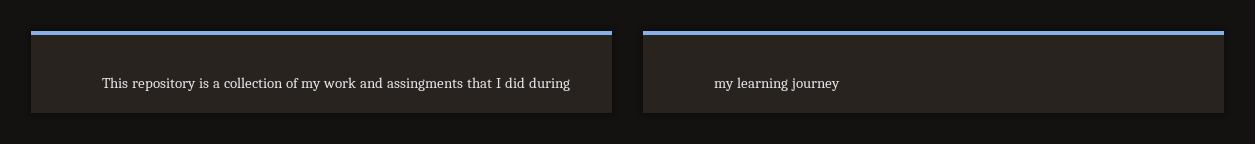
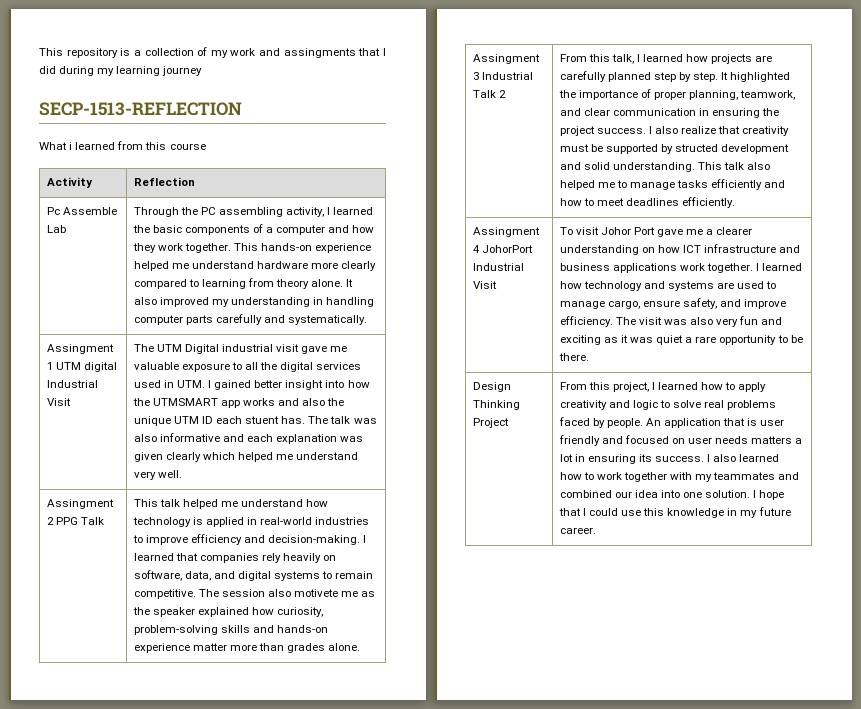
(840, 84) none -> [39,102,242,116] [39,141,206,150] [46,177,93,188] [133,177,195,186] [46,207,117,215] [46,225,66,233] [133,207,374,217] [132,224,375,235] [132,243,372,253] [133,261,377,271] [133,278,354,289] [133,297,375,307] [133,314,368,325] [46,344,114,354] [46,362,117,372] [46,380,98,388] [46,398,71,406] [133,344,348,354] [133,362,362,372] [133,380,370,390] [132,398,345,408] [133,416,377,426] [133,433,364,444] [133,452,359,462] [133,470,182,480] [46,499,114,509] [46,517,104,525] [133,499,329,509] [132,517,370,527] [132,534,367,545] [133,553,337,563] [133,570,374,581] [133,589,376,599] [132,607,324,617] [133,625,329,635] [133,643,361,653] [472,54,540,64] [472,72,533,80] [472,90,506,98] [559,54,773,64] [559,71,791,82] [558,89,796,100] [559,108,780,118] [559,126,790,136] [559,144,790,154] [559,162,771,172] [559,179,786,190] [559,197,736,208] [472,227,540,237] [472,245,533,253] [472,263,524,271] [472,281,497,289] [559,227,753,237] [559,244,801,255] [559,263,803,273] [559,281,777,291] [559,298,787,309] [559,316,783,327] [559,335,803,345] [558,353,589,361] [472,382,511,392] [472,400,520,410] [472,418,509,428] [559,382,767,392] [559,400,777,410] [558,417,785,428] [558,435,803,446] [559,454,780,464] [559,472,800,482] [559,490,785,500] [558,507,791,518] [559,527,596,534] // SECP-1513-REFLECTION // What i learned from this course // Activity | Reflection // Pc Assemble Lab | Through the PC assembling activity, I learned the basic components of a computer and how they work together. This hands-on experience helped me understand hardware more clearly compared to learning from theory alone. It also improved my understanding in handling computer parts carefully and systematically. // Assingment 1 UTM digital Industrial Visit | The UTM Digital industrial visit gave me valuable exposure to all the digital services used in UTM. I gained better insight into how the UTMSMART app works and also the unique UTM ID each stuent has. The talk was also informative and each explanation was given clearly which helped me understand very well. // Assingment 2 PPG Talk | This talk helped me understand how technology is applied in real-world industries to improve efficiency and decision-making. I learned that companies rely heavily on software, data, and digital systems to remain competitive. The session also motivete me as the speaker explained how curiosity, problem-solving skills and hands-on experience matter more than grades alone. // Assingment 3 Industrial Talk 2 | From this talk, I learned how projects are carefully planned step by step. It highlighted the importance of proper planning, teamwork, and clear communication in ensuring the project success. I also realize that creativity must be supported by structed development and solid understanding. This talk also helped me to manage tasks efficiently and how to meet deadlines efficiently. // Assingment 4 JohorPort Industrial Visit | To visit Johor Port gave me a clearer understanding on how ICT infrastructure and business applications work together. I learned how technology and systems are used to manage cargo, ensure safety, and improve efficiency. The visit was also very fun and exciting as it was quiet a rare opportunity to be there. // Design Thinking Project | From this project, I learned how to apply creativity and logic to solve real problems faced by people. An application that is user friendly and focused on user needs matters a lot in ensuring its success. I also learned how to work together with my teammates and combined our idea into one solution. I hope that I could use this knowledge in my future career.

